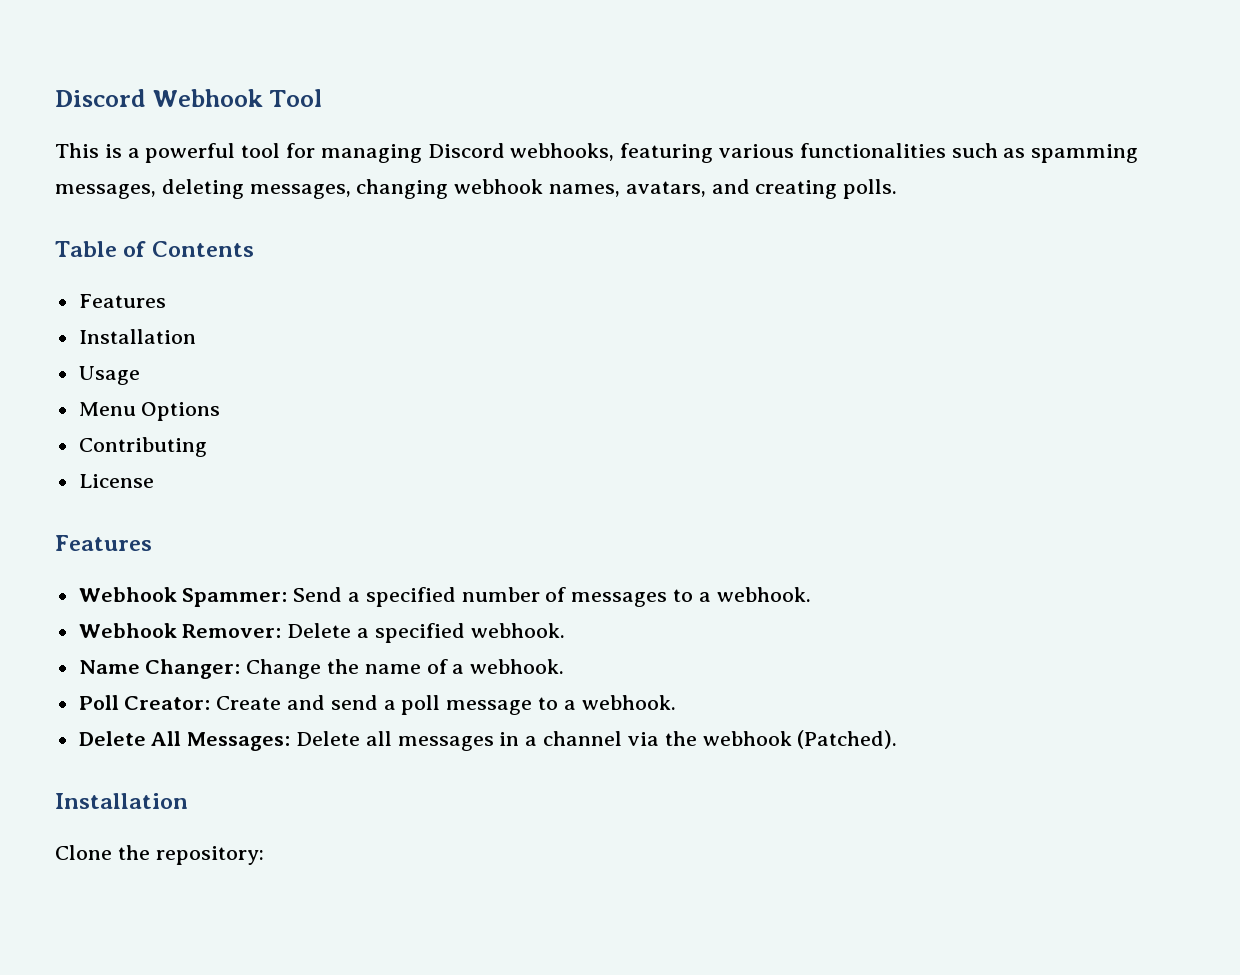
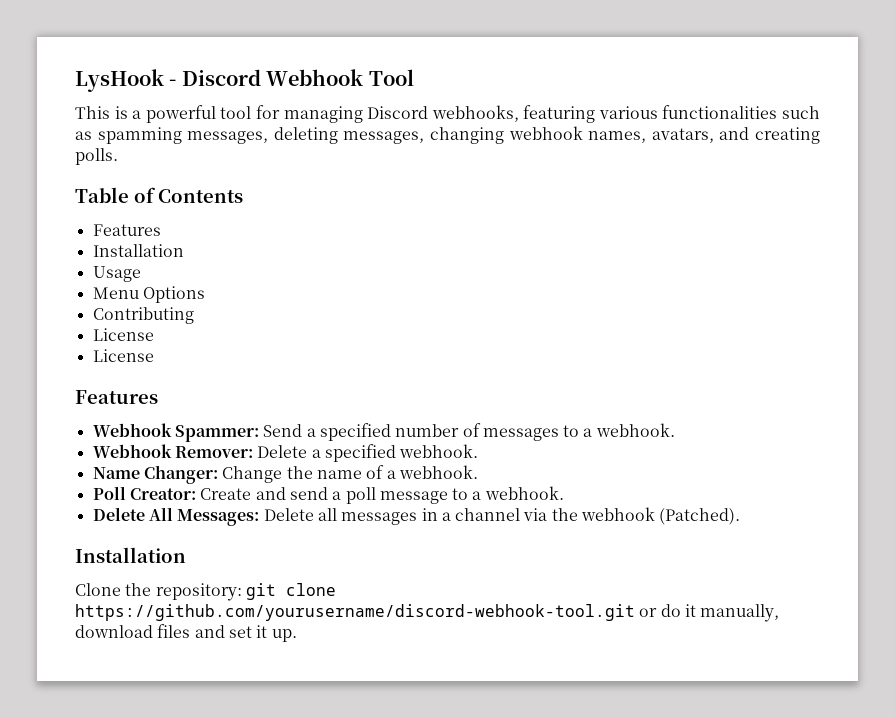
(55, 98) none -> [75,69,177,92] LysHook -
(154, 481) none -> [92,349,154,362] // License
(264, 855) none -> [245,583,336,600] [75,604,780,622] [75,624,297,642] git clone https://github.com/yourusername/discord-webhook-tool.git or do it manually, download files and set it up.

